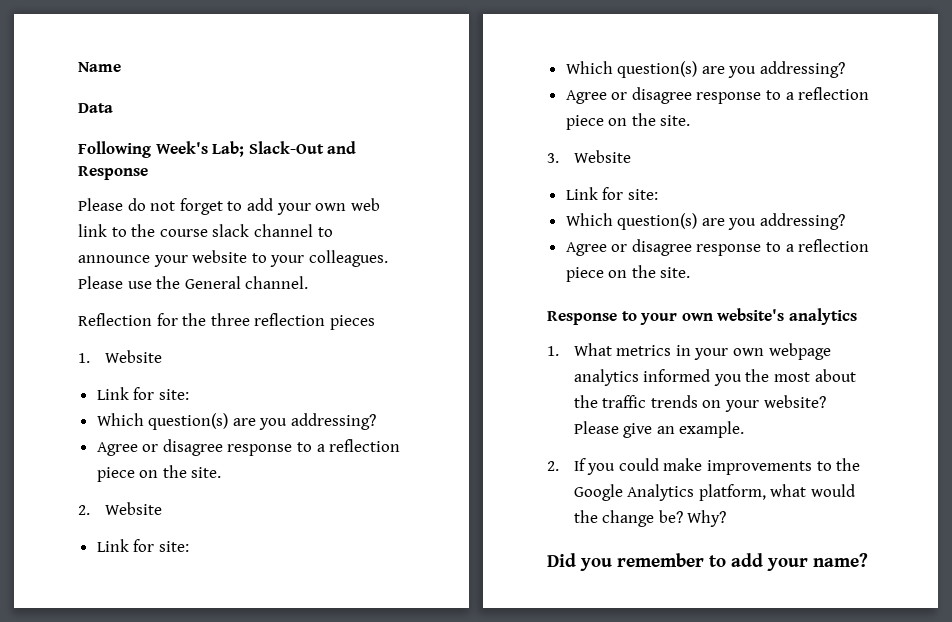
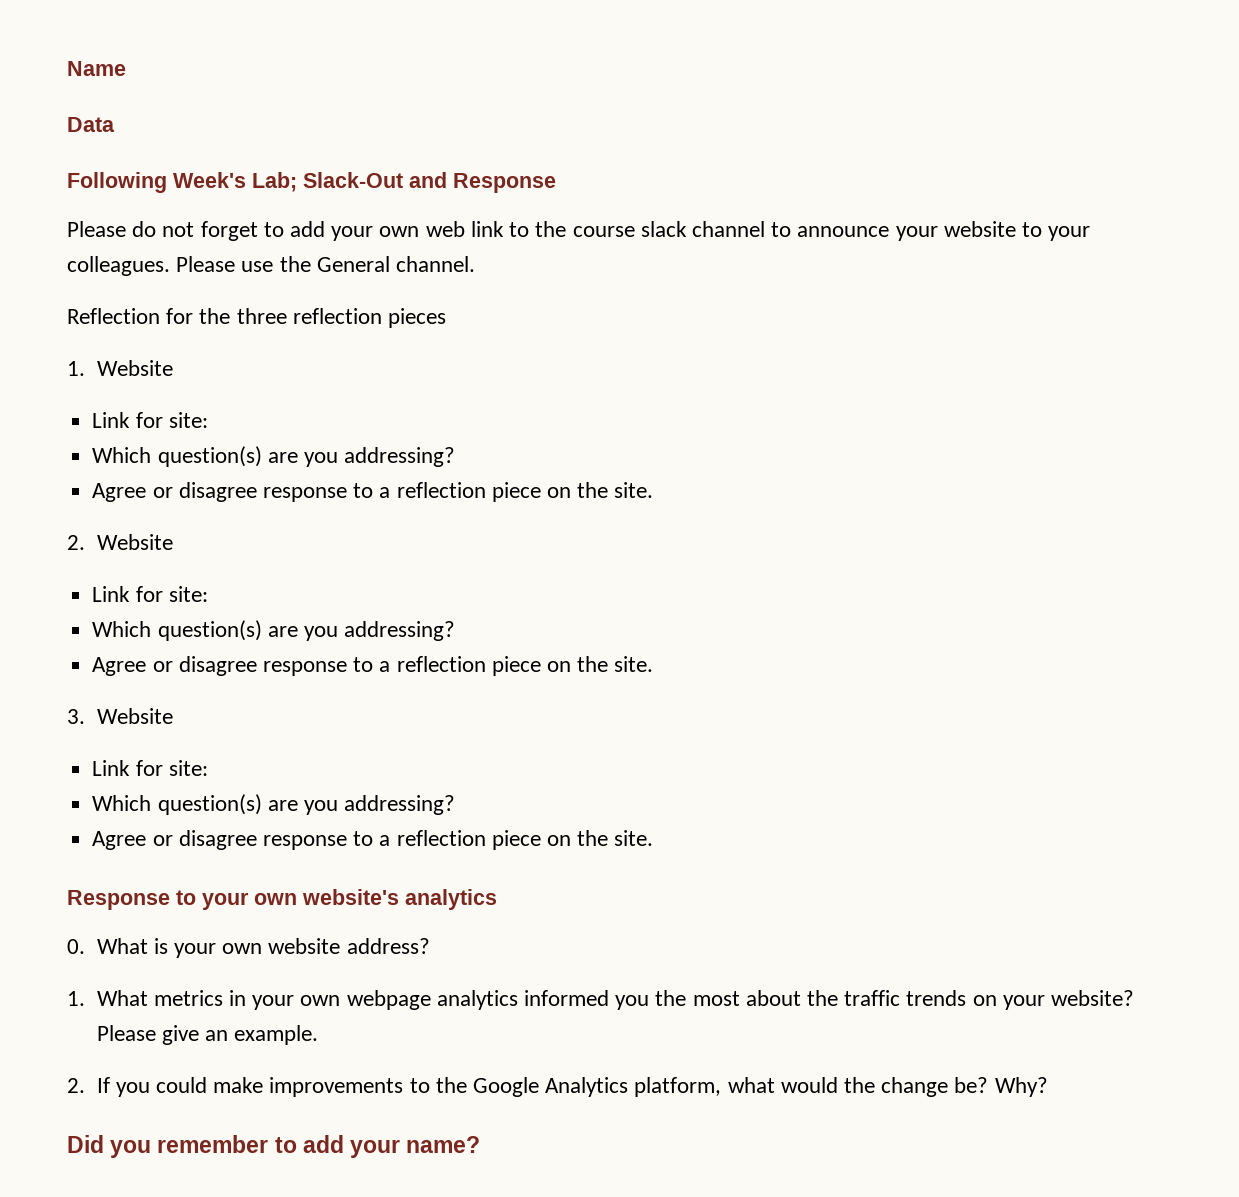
(857, 316) none -> [67,938,430,958] // 0. What is your own website address?

